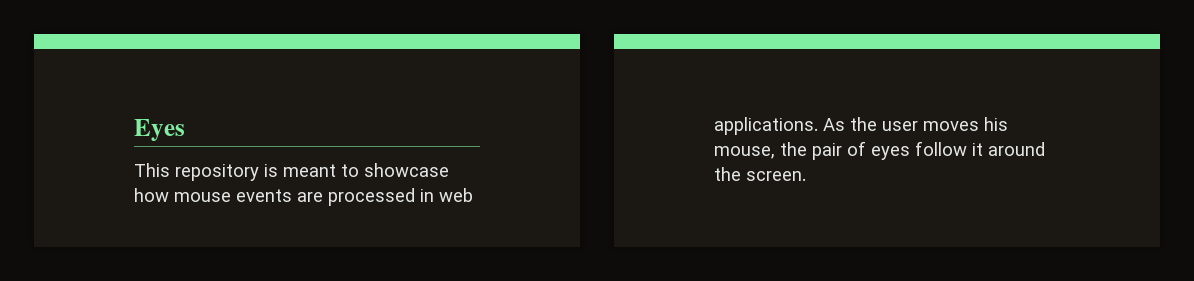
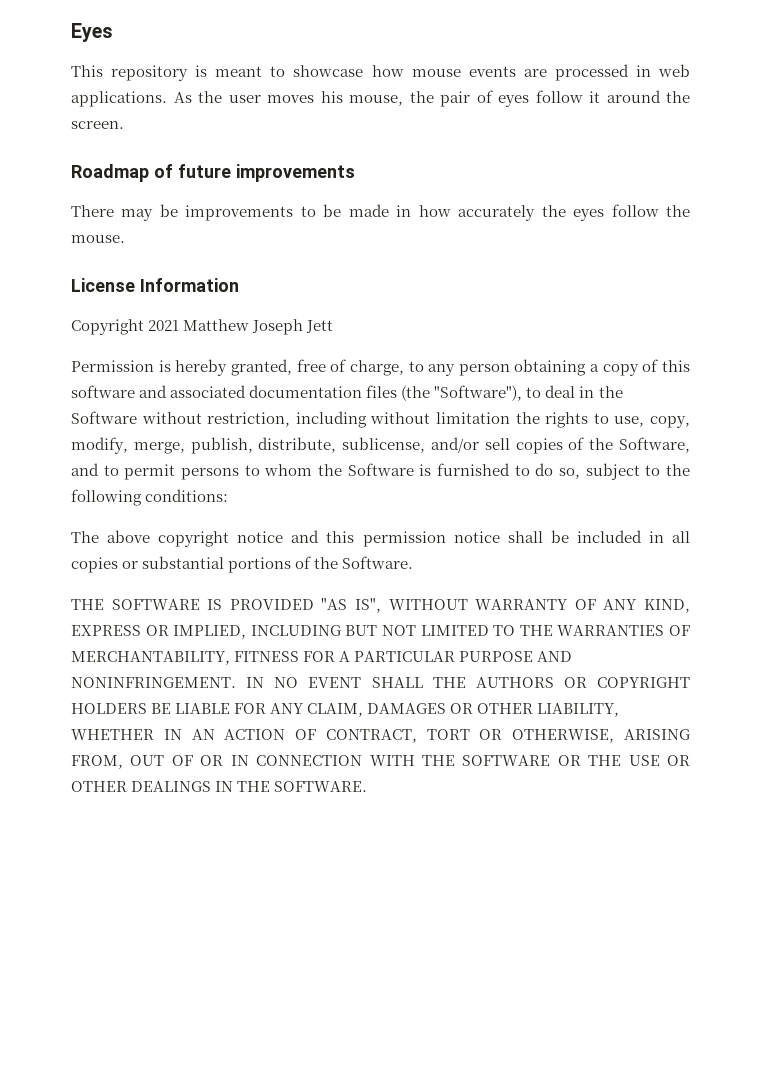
(806, 176) none -> [71,164,355,182] [71,204,690,221] [71,235,125,243] [71,278,239,292] [71,319,334,335] [71,359,690,376] [71,385,623,401] [71,411,691,428] [71,437,690,454] [71,463,690,480] [71,489,229,506] [71,530,690,547] [71,556,414,573] [71,598,691,613] [71,625,691,639] [71,651,573,665] [71,677,690,688] [71,703,620,717] [71,729,690,743] [71,755,690,769] [71,781,368,792] // Roadmap of future improvements // There may be improvements to be made in how accurately the eyes follow the mouse. // License Information // Copyright 2021 Matthew Joseph Jett // Permission is hereby granted, free of charge, to any person obtaining a copy of this software and associated documentation files (the "Software"), to deal in the Software without restriction, including without limitation the rights to use, copy, modify, merge, publish, distribute, sublicense, and/or sell copies of the Software, and to permit persons to whom the Software is furnished to do so, subject to the following conditions: // The above copyright notice and this permission notice shall be included in all copies or substantial portions of the Software. // THE SOFTWARE IS PROVIDED "AS IS", WITHOUT WARRANTY OF ANY KIND, EXPRESS OR IMPLIED, INCLUDING BUT NOT LIMITED TO THE WARRANTIES OF MERCHANTABILITY, FITNESS FOR A PARTICULAR PURPOSE AND NONINFRINGEMENT. IN NO EVENT SHALL THE AUTHORS OR COPYRIGHT HOLDERS BE LIABLE FOR ANY CLAIM, DAMAGES OR OTHER LIABILITY, WHETHER IN AN ACTION OF CONTRACT, TORT OR OTHERWISE, ARISING FROM, OUT OF OR IN CONNECTION WITH THE SOFTWARE OR THE USE OR OTHER DEALINGS IN THE SOFTWARE.

